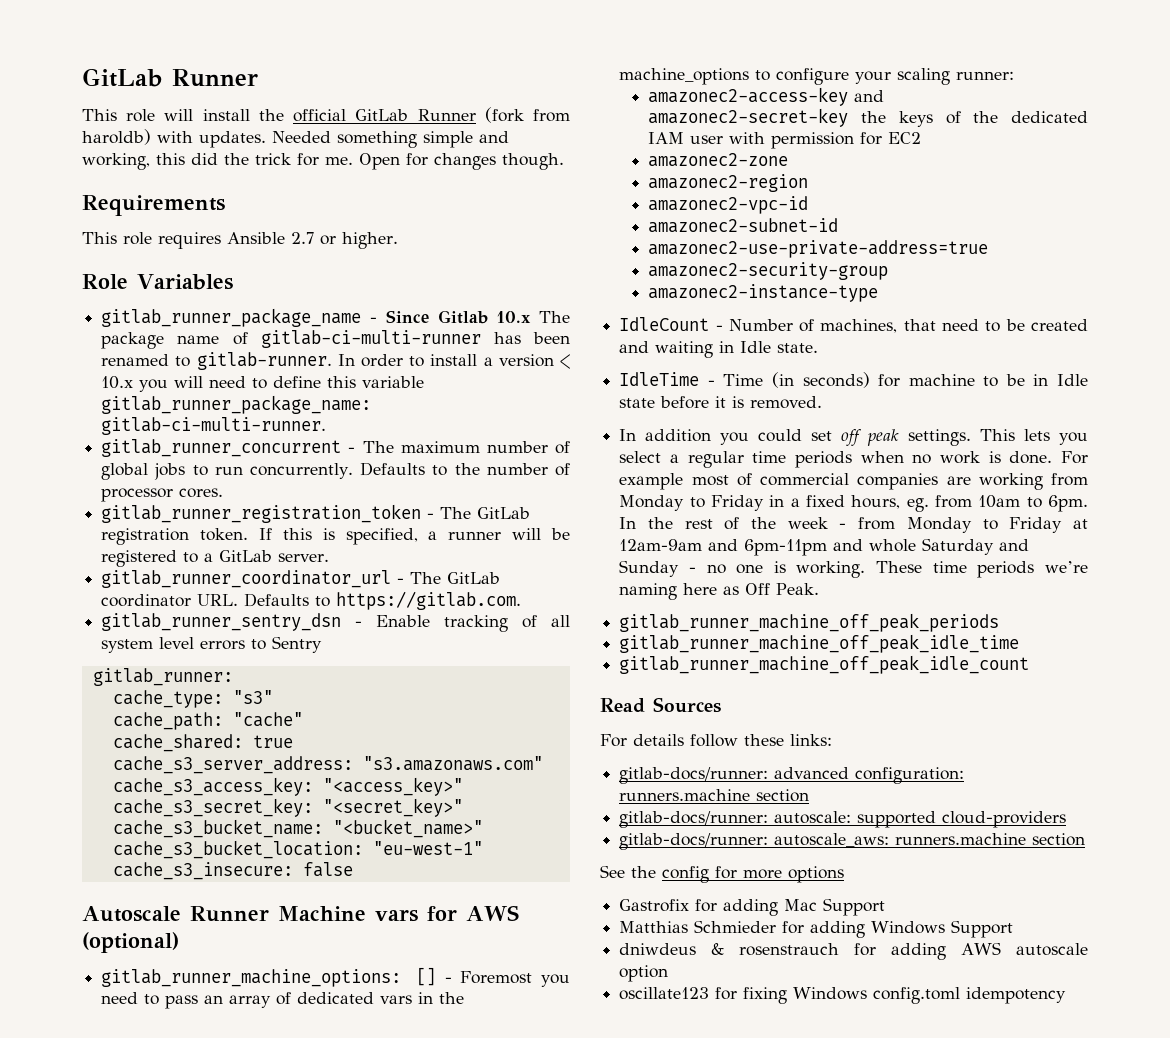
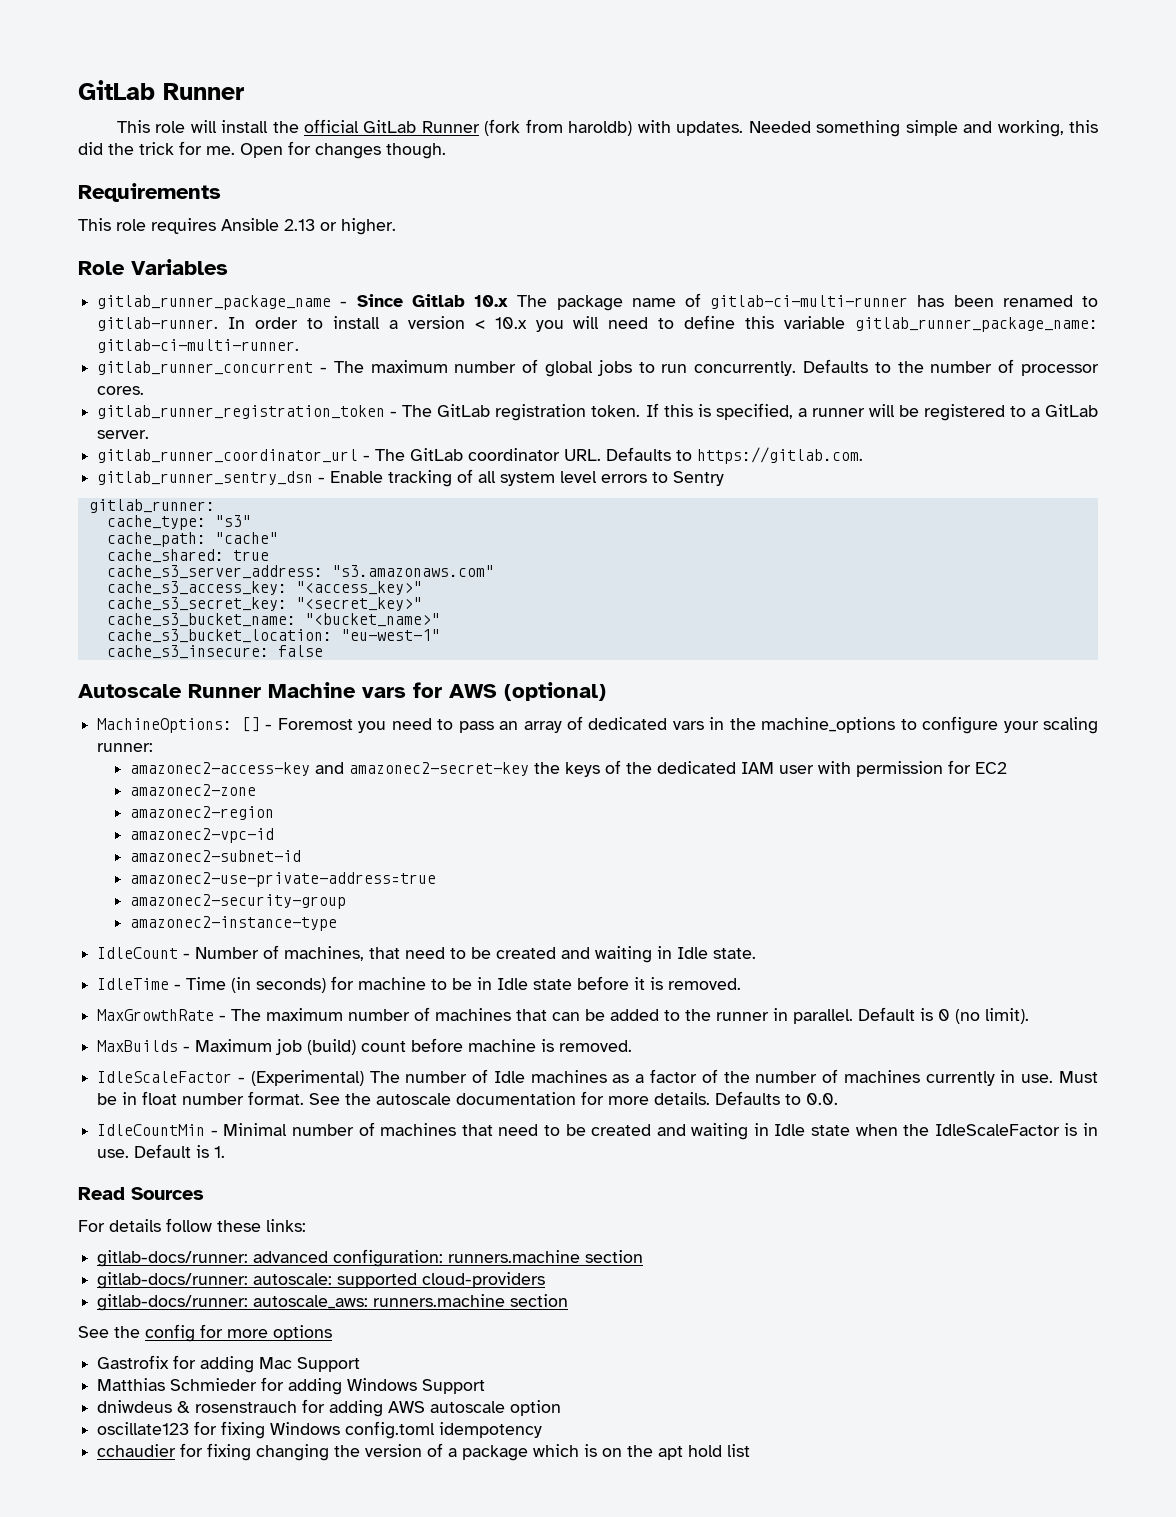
[291,232,314,244] 2.7 -> [284,219,315,231] 2.13
[101,969,402,987] gitlab_runner_machine_options: -> [97,718,233,733] MachineOptions:
[619,429,1088,446] [619,451,1088,468] [619,473,1088,490] [619,495,1088,512] [619,517,1088,533] [619,538,1030,556] [619,560,1088,578] [619,583,820,600] [619,613,1000,632] [619,634,1020,653] [619,655,1030,674] In addition you could set off peak settings. This lets you select a regular time periods when no work is done. For example most of commercial companies are working from Monday to Friday in a fixed hours, eg. from 10am to 6pm. In the rest of the week - from Monday to Friday at 12am-9am and 6pm-11pm and whole Saturday and Sunday - no one is working. These time periods we’re naming here as Off Peak. // gitlab_runner_machine_off_peak_periods // gitlab_runner_machine_off_peak_idle_time // gitlab_runner_machine_off_peak_idle_count -> [97,1007,1030,1024] [97,1038,633,1055] [97,1069,1098,1086] [97,1091,839,1105] [97,1122,1098,1140] [97,1144,226,1158] MaxGrowthRate - The maximum number of machines that can be added to the runner in parallel. Default is 0 (no limit). // MaxBuilds - Maximum job (build) count before machine is removed. // IdleScaleFactor - (Experimental) The number of Idle machines as a factor of the number of machines currently in use. Must be in float number format. See the autoscale documentation for more details. Defaults to 0.0. // IdleCountMin - Minimal number of machines that need to be created and waiting in Idle state when the IdleScaleFactor is in use. Default is 1.
(1067, 995) none -> [97,1443,751,1461] // cchaudier for fixing changing the version of a package which is on the apt hold list

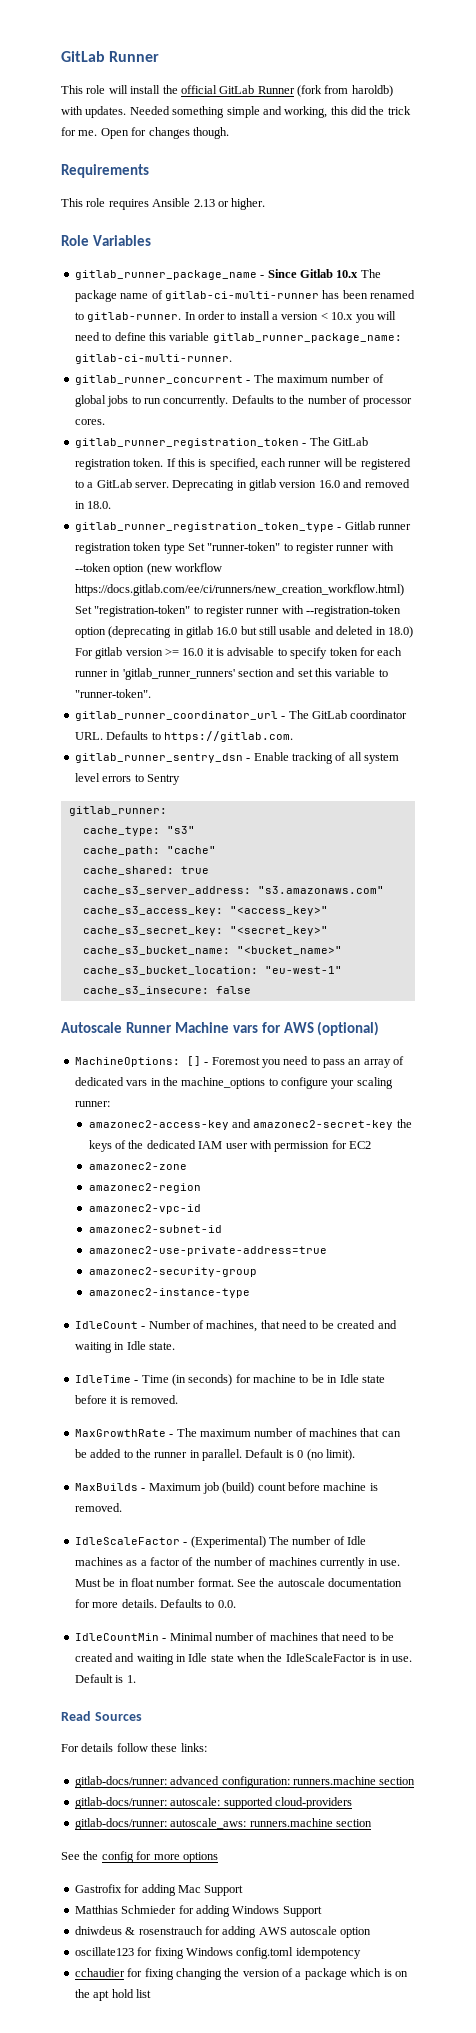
[797,408,807,417] a -> [261,458,286,467] each
(150, 434) none -> [172,479,410,491] [74,501,112,509] [74,521,411,532] [74,542,394,554] [74,563,222,575] [74,584,404,596] [74,605,401,617] [74,626,413,638] [74,647,403,659] [74,668,388,680] [74,689,151,698] Deprecating in gitlab version 16.0 and removed in 18.0. // gitlab_runner_registration_token_type - Gitlab runner registration token type Set "runner-token" to register runner with --token option (new workflow https://docs.gitlab.com/ee/ci/runners/new_creation_workflow.html) Set "registration-token" to register runner with --registration-token option (deprecating in gitlab 16.0 but still usable and deleted in 18.0) For gitlab version >= 16.0 it is advisable to specify token for each runner in 'gitlab_runner_runners' section and set this variable to "runner-token".

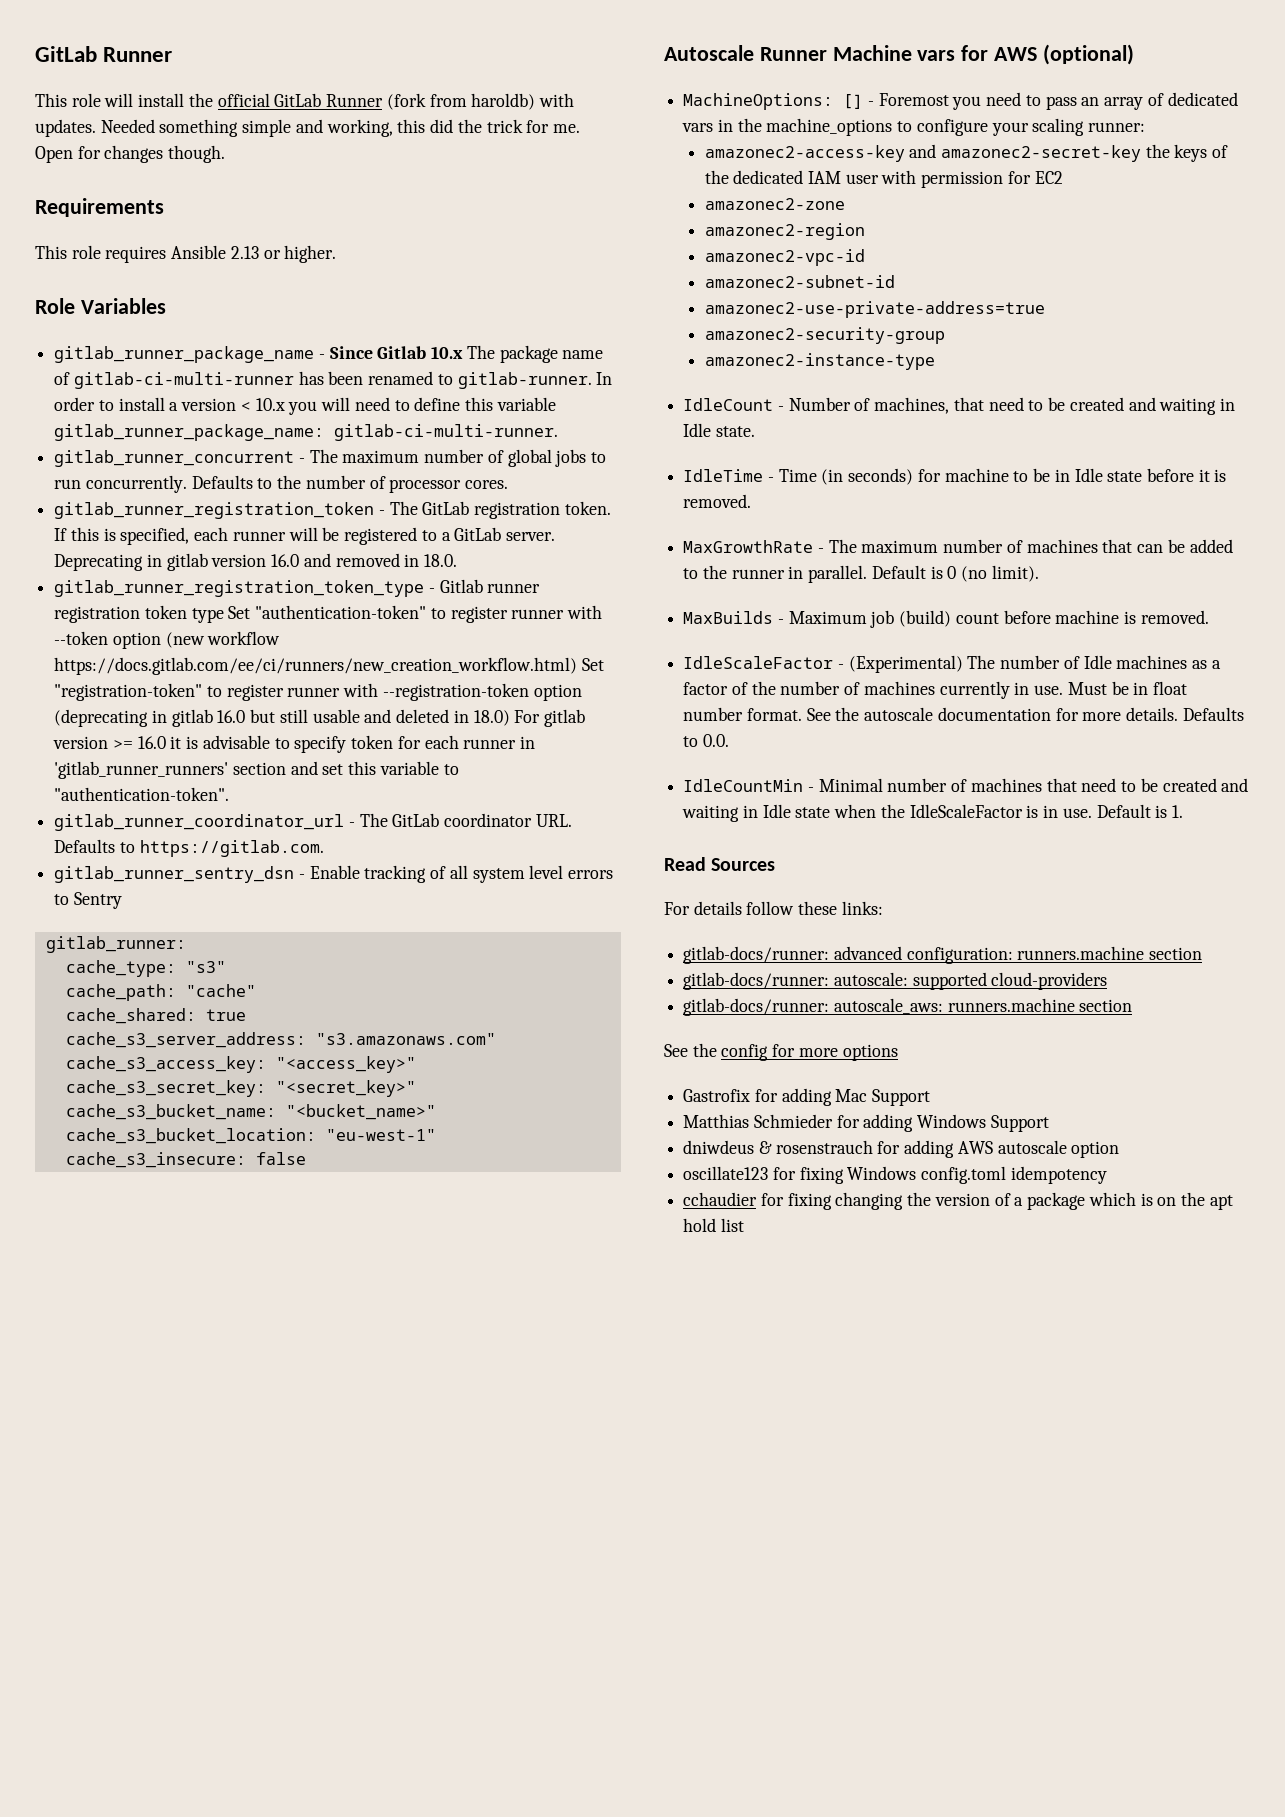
[207,542,281,551] "runner-token" -> [255,605,427,619] "authentication-token"
[74,689,151,698] "runner-token". -> [54,787,230,801] "authentication-token".

